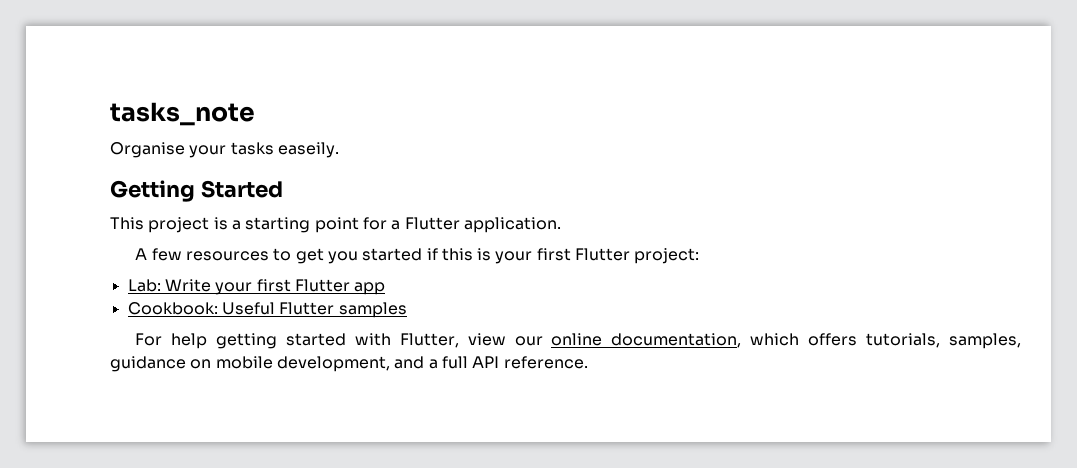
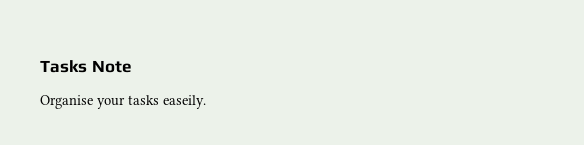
[110,102,255,126] tasks_note -> [40,60,132,73] Tasks Note
[110,180,283,202] [110,217,561,233] [135,248,700,264] [127,279,386,295] [127,302,407,318] [135,333,1021,349] [110,356,588,372] // Getting Started // This project is a starting point for a Flutter application. // A few resources to get you started if this is your first Flutter project: // Lab: Write your first Flutter app // Cookbook: Useful Flutter samples // For help getting started with Flutter, view our online documentation, which offers tutorials, samples, guidance on mobile development, and a full API reference. -> (206, 102) none

